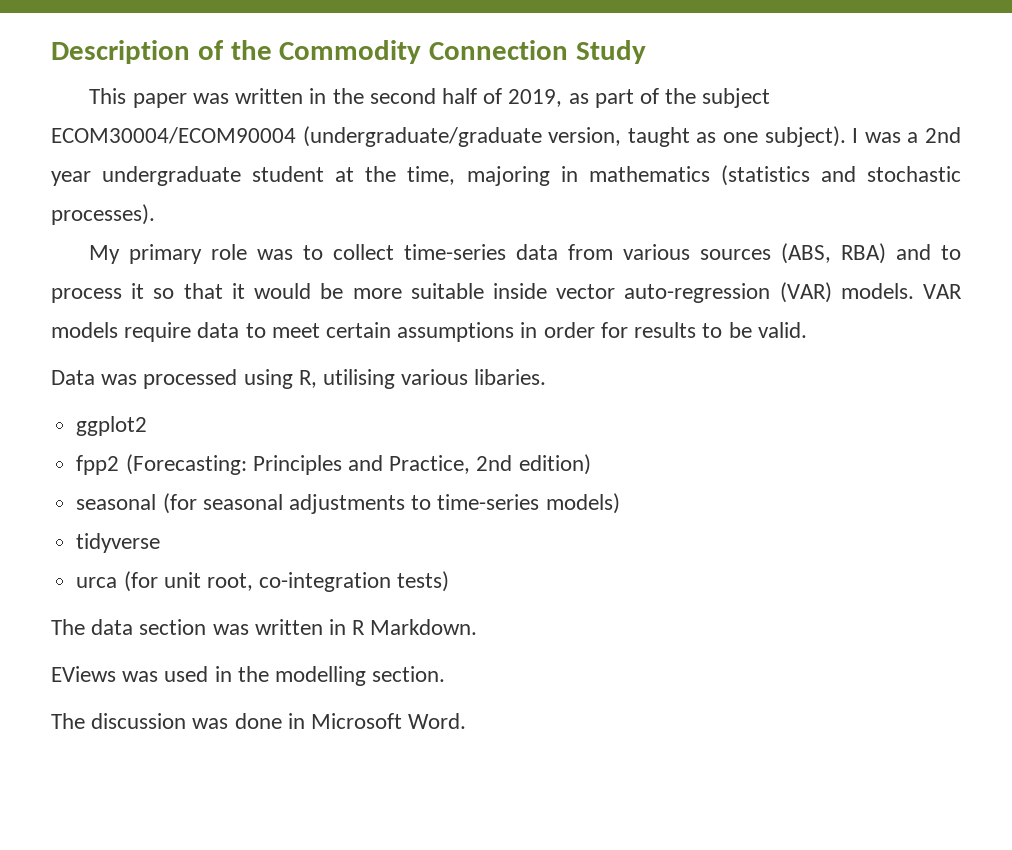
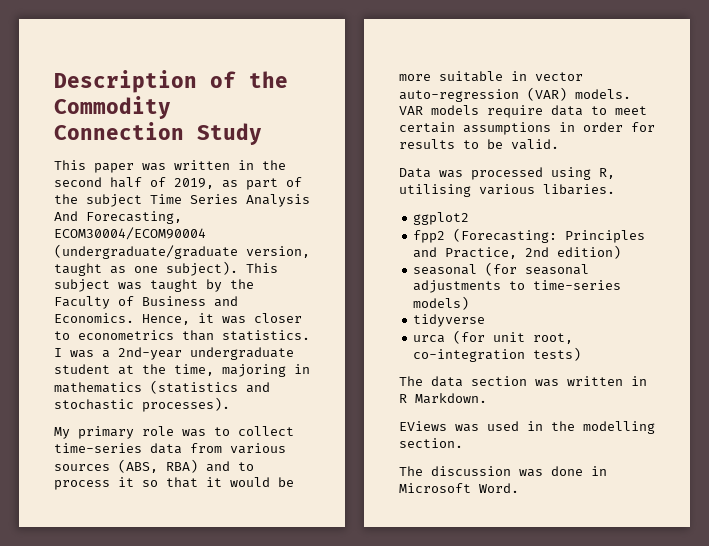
(771, 98) none -> [150,194,310,207] [54,211,182,224] Time Series Analysis And Forecasting,
(846, 136) none -> [246,263,278,273] [54,279,254,292] [54,296,238,309] [54,313,302,325] [54,330,310,341] This subject was taught by the Faculty of Business and Economics. Hence, it was closer to econometrics than statistics.
[925,127,962,143] [51,171,91,186] 2nd year -> [118,347,182,360] 2nd-year
[492,283,547,299] inside -> [511,71,527,81] in

